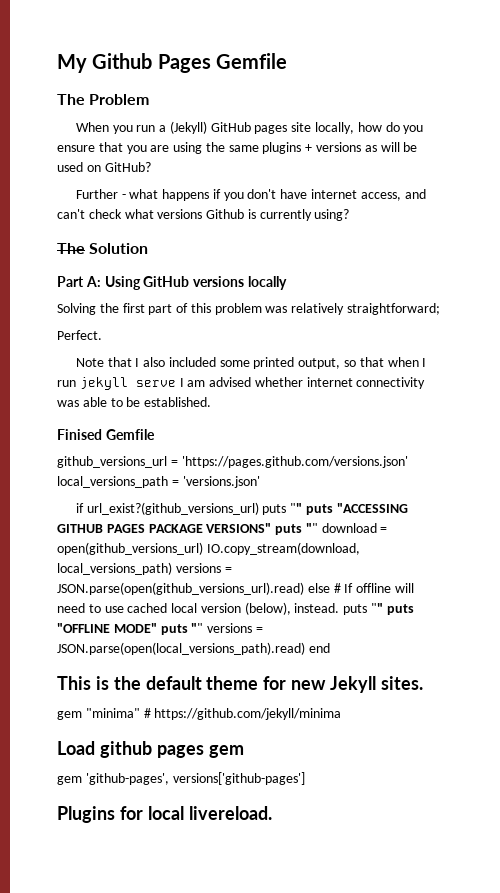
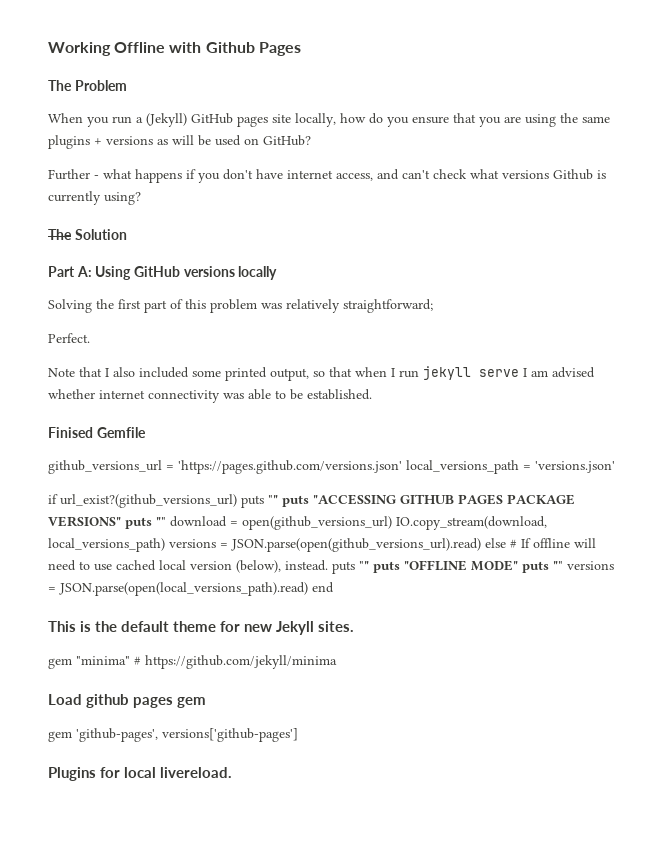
[57,54,87,73] My -> [48,42,202,56] Working Offline with
[216,53,288,69] Gemfile -> (301, 49) none

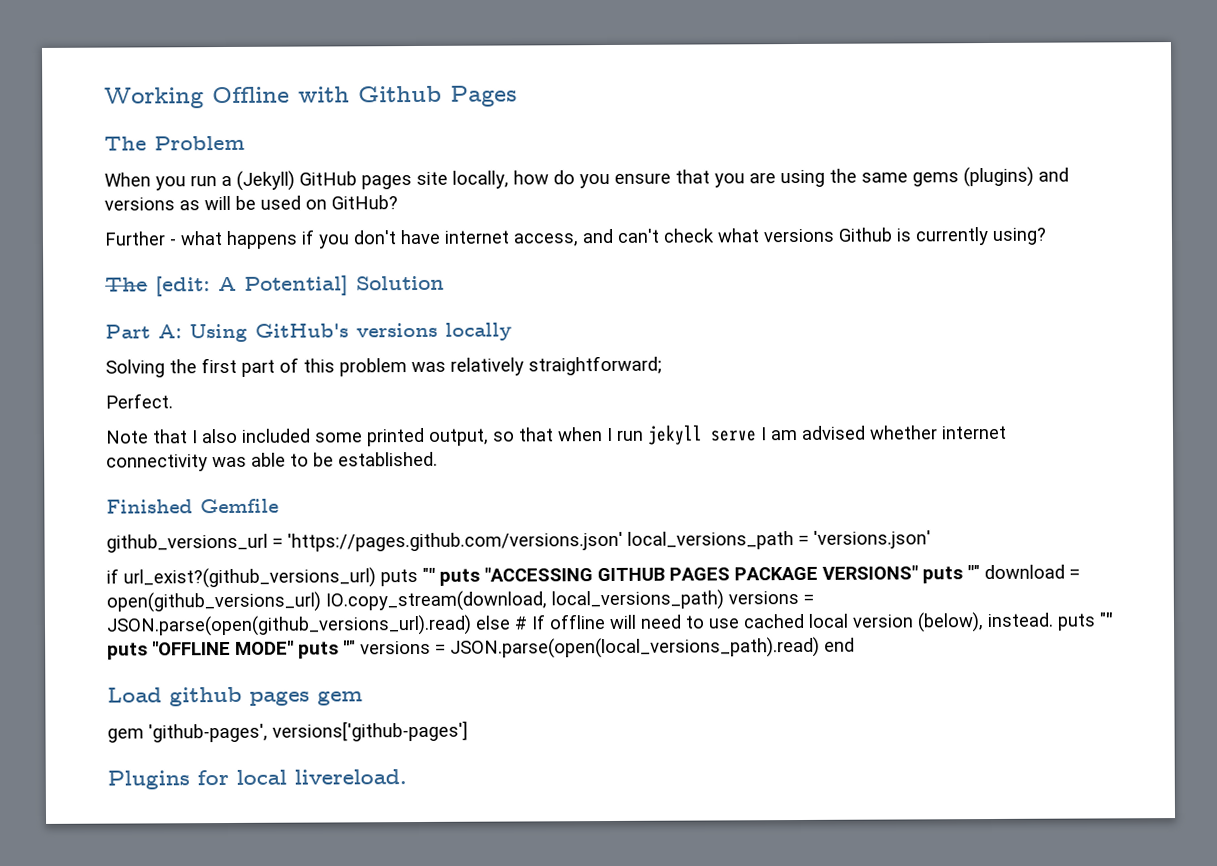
[48,135,102,149] plugins + -> [912,166,1069,188] gems (plugins) and
(72, 234) none -> [155,275,349,297] [edit: A Potential]
[133,266,180,277] GitHub -> [255,323,349,338] GitHub's
[48,427,93,438] Finised -> [106,499,193,514] Finished
[48,621,354,635] [48,655,337,669] // This is the default theme for new Jekyll sites. // gem "minima" # https://github.com/jekyll/minima -> (855, 644) none

